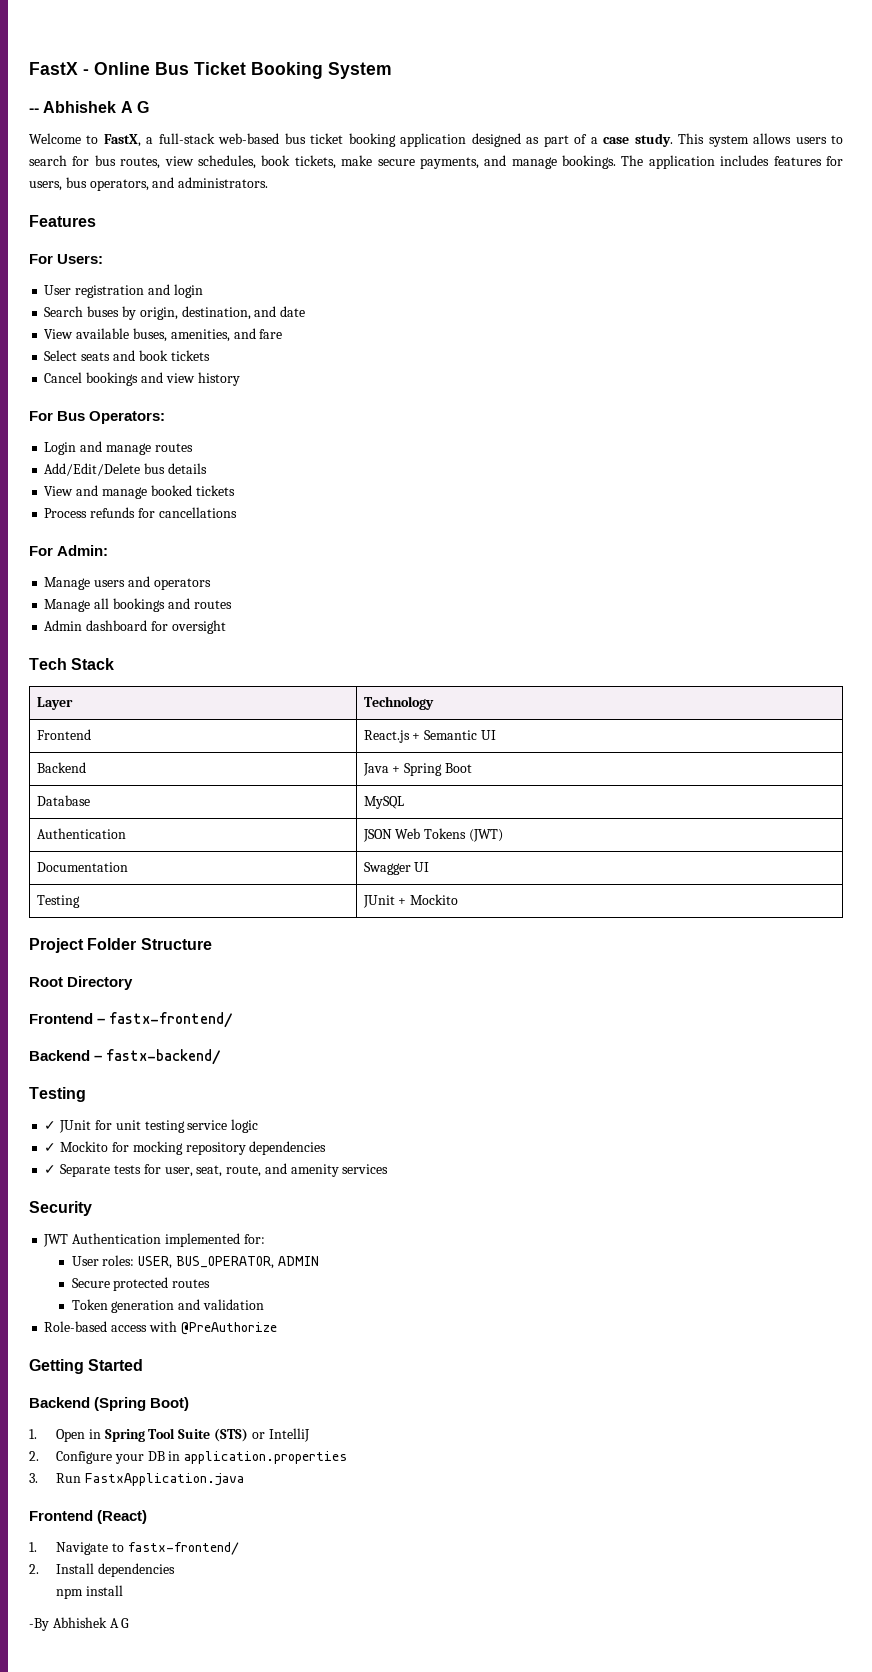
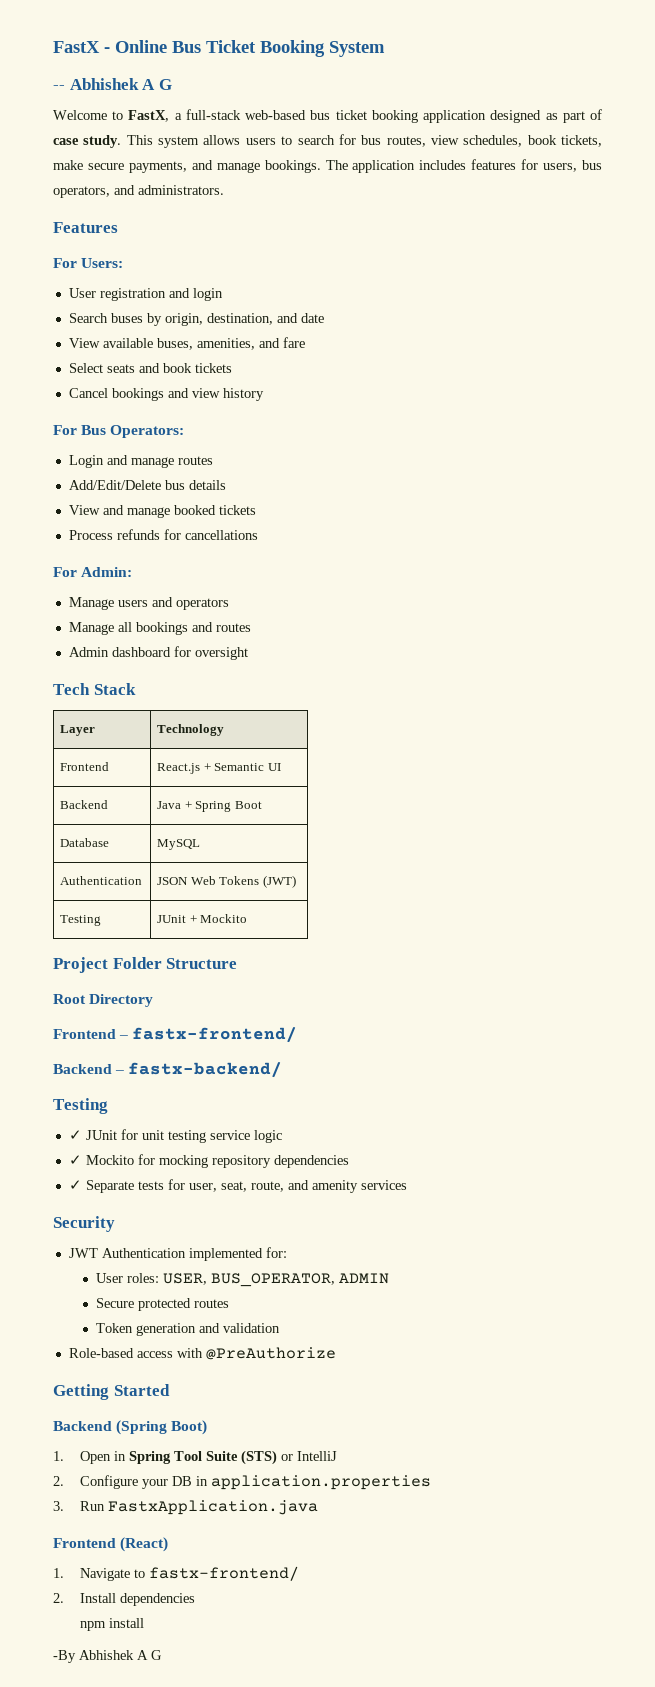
[590,137,598,144] a -> (602, 114) none
[36,862,128,872] [363,862,430,875] // Documentation | Swagger UI -> (296, 881) none

